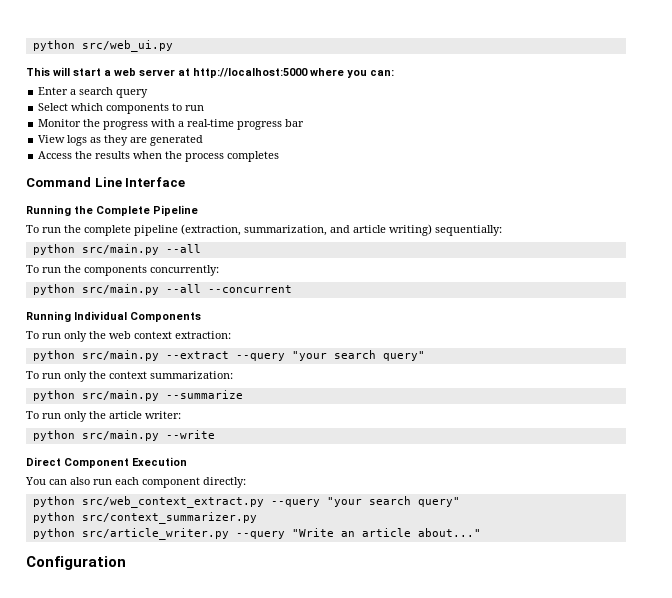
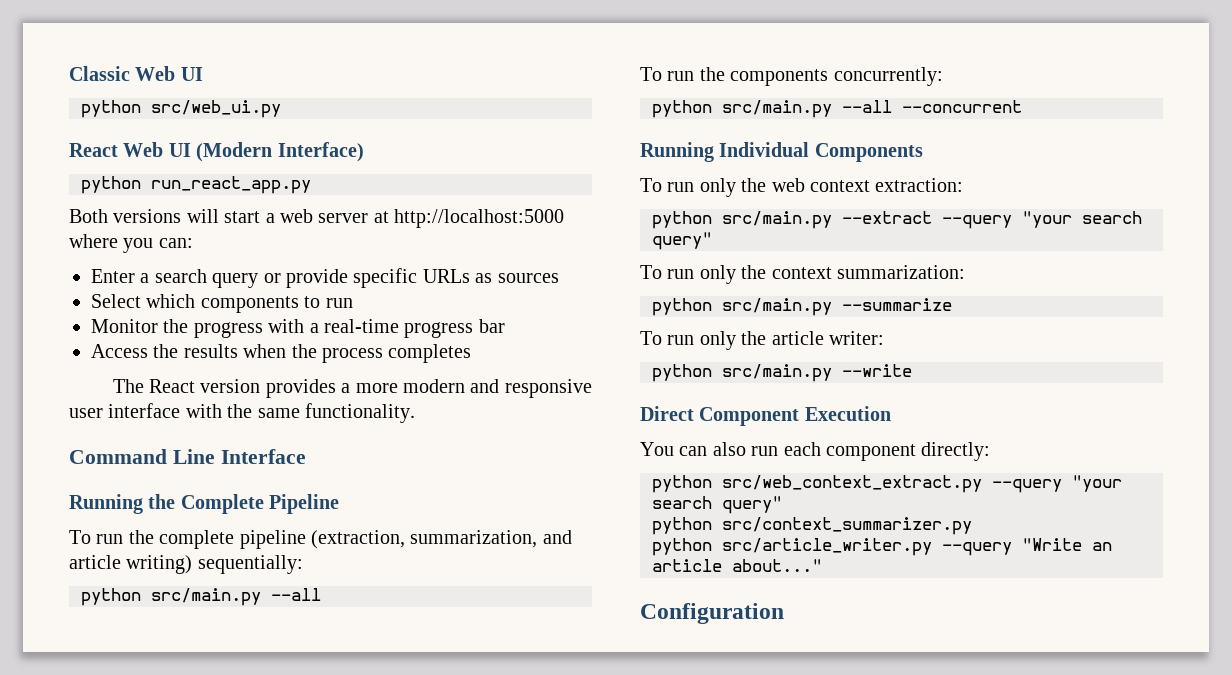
(32, 45) none -> [69,66,203,81] Classic Web UI //
[26,67,50,76] This -> [69,142,364,162] [81,176,311,194] [69,209,182,223] React Web UI (Modern Interface) // python run_react_app.py // Both versions
(149, 93) none -> [263,268,559,288] or provide specific URLs as sources
[38,135,204,146] // View logs as they are generated -> (505, 326) none
(280, 156) none -> [112,379,592,398] [69,403,415,423] // The React version provides a more modern and responsive user interface with the same functionality.

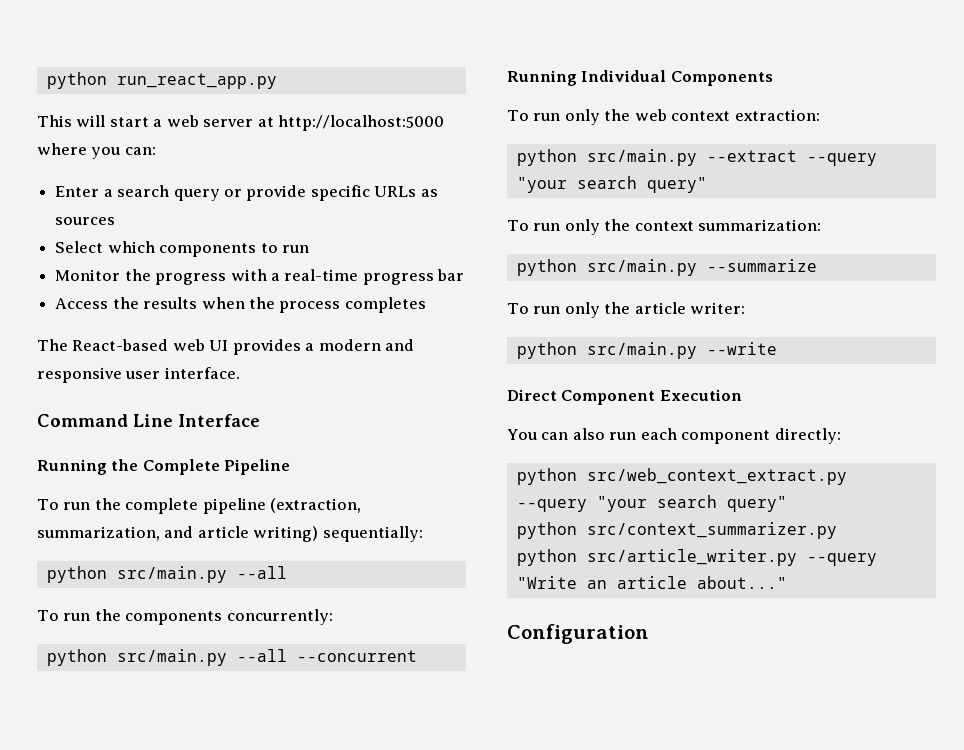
[69,66,203,81] [81,100,281,118] [69,142,364,162] Classic Web UI // python src/web_ui.py // React Web UI (Modern Interface) // -> (46, 80) none
[69,209,182,223] Both versions -> [37,115,72,127] This
[149,379,261,393] React version -> [72,339,229,351] React-based web UI
[355,383,398,393] more -> (315, 347) none
[108,403,415,423] interface with the same functionality. -> [164,367,240,379] interface.

